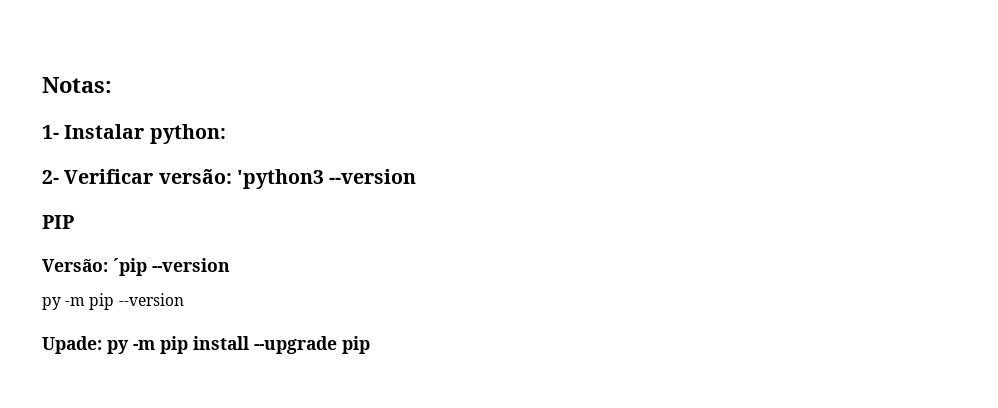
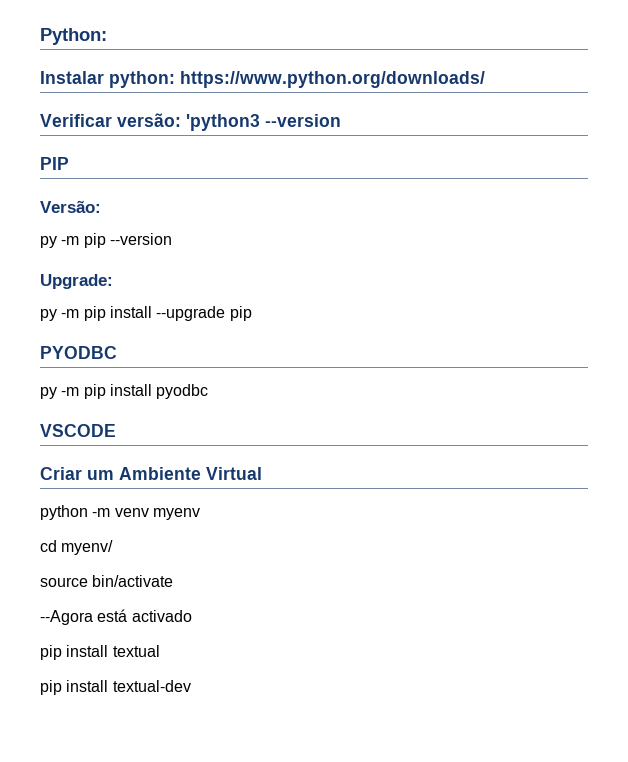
[42,77,112,93] [42,125,59,139] Notas: // 1- -> [40,28,107,45] Python: //
[42,170,59,184] // 2- -> [180,71,485,88] https://www.python.org/downloads/ //
[113,258,230,276] ´pip --version -> (101, 206) none
[42,336,102,354] Upade: -> [40,274,113,289] Upgrade: //
(370, 345) none -> [40,346,117,359] [40,384,209,399] [40,424,116,437] [40,467,262,480] [40,505,200,520] [40,540,114,555] [40,575,174,587] [40,609,192,625] [40,645,160,660] [40,680,191,695] // PYODBC // py -m pip install pyodbc // VSCODE // Criar um Ambiente Virtual // python -m venv myenv // cd myenv/ // source bin/activate // --Agora está activado // pip install textual // pip install textual-dev

